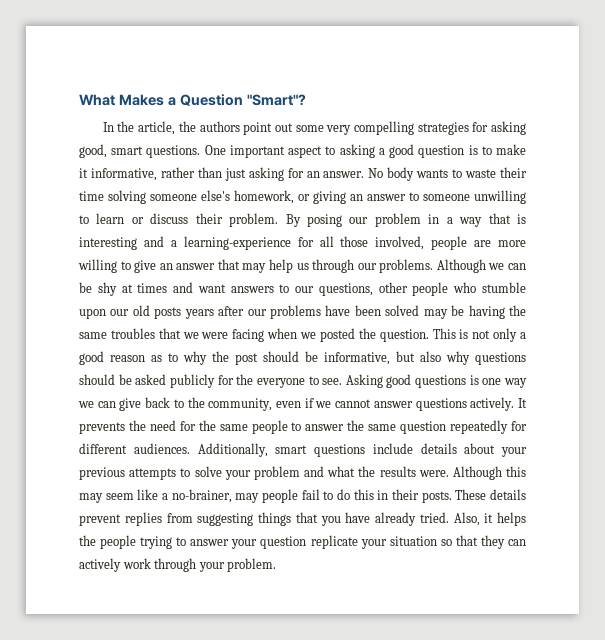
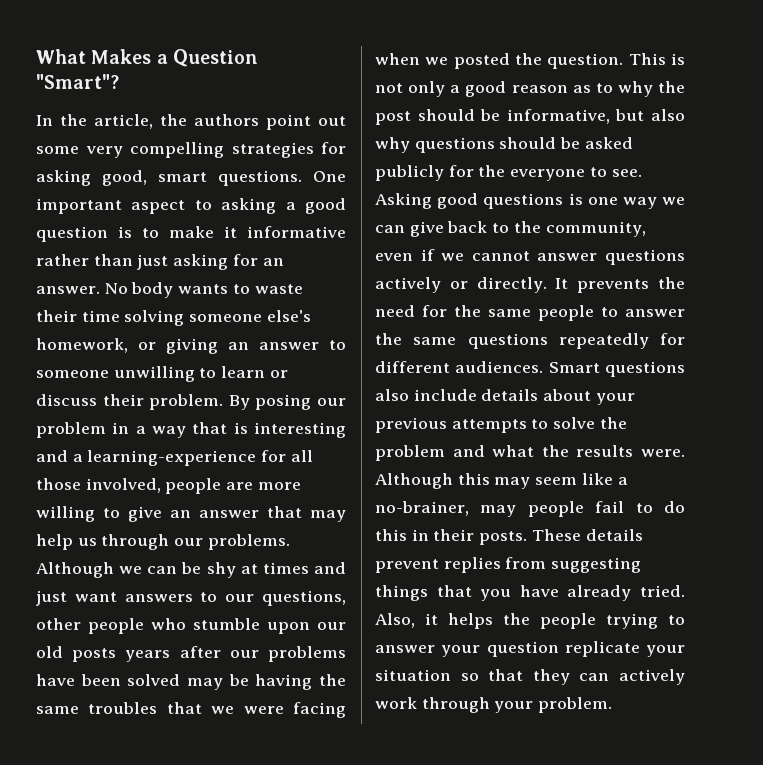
[90,168,157,181] informative, -> [247,226,346,238] informative
(194, 287) none -> [36,590,67,606] just
[470,397,515,411] actively. -> [375,277,547,293] actively or directly.
[400,421,447,434] question -> [467,333,548,349] questions
[197,443,365,457] Additionally, smart questions -> [548,361,685,377] [375,389,409,401] Smart questions also
[224,470,251,480] your -> [599,417,627,429] the

